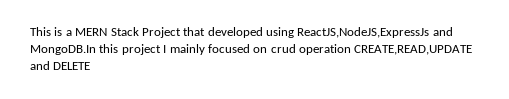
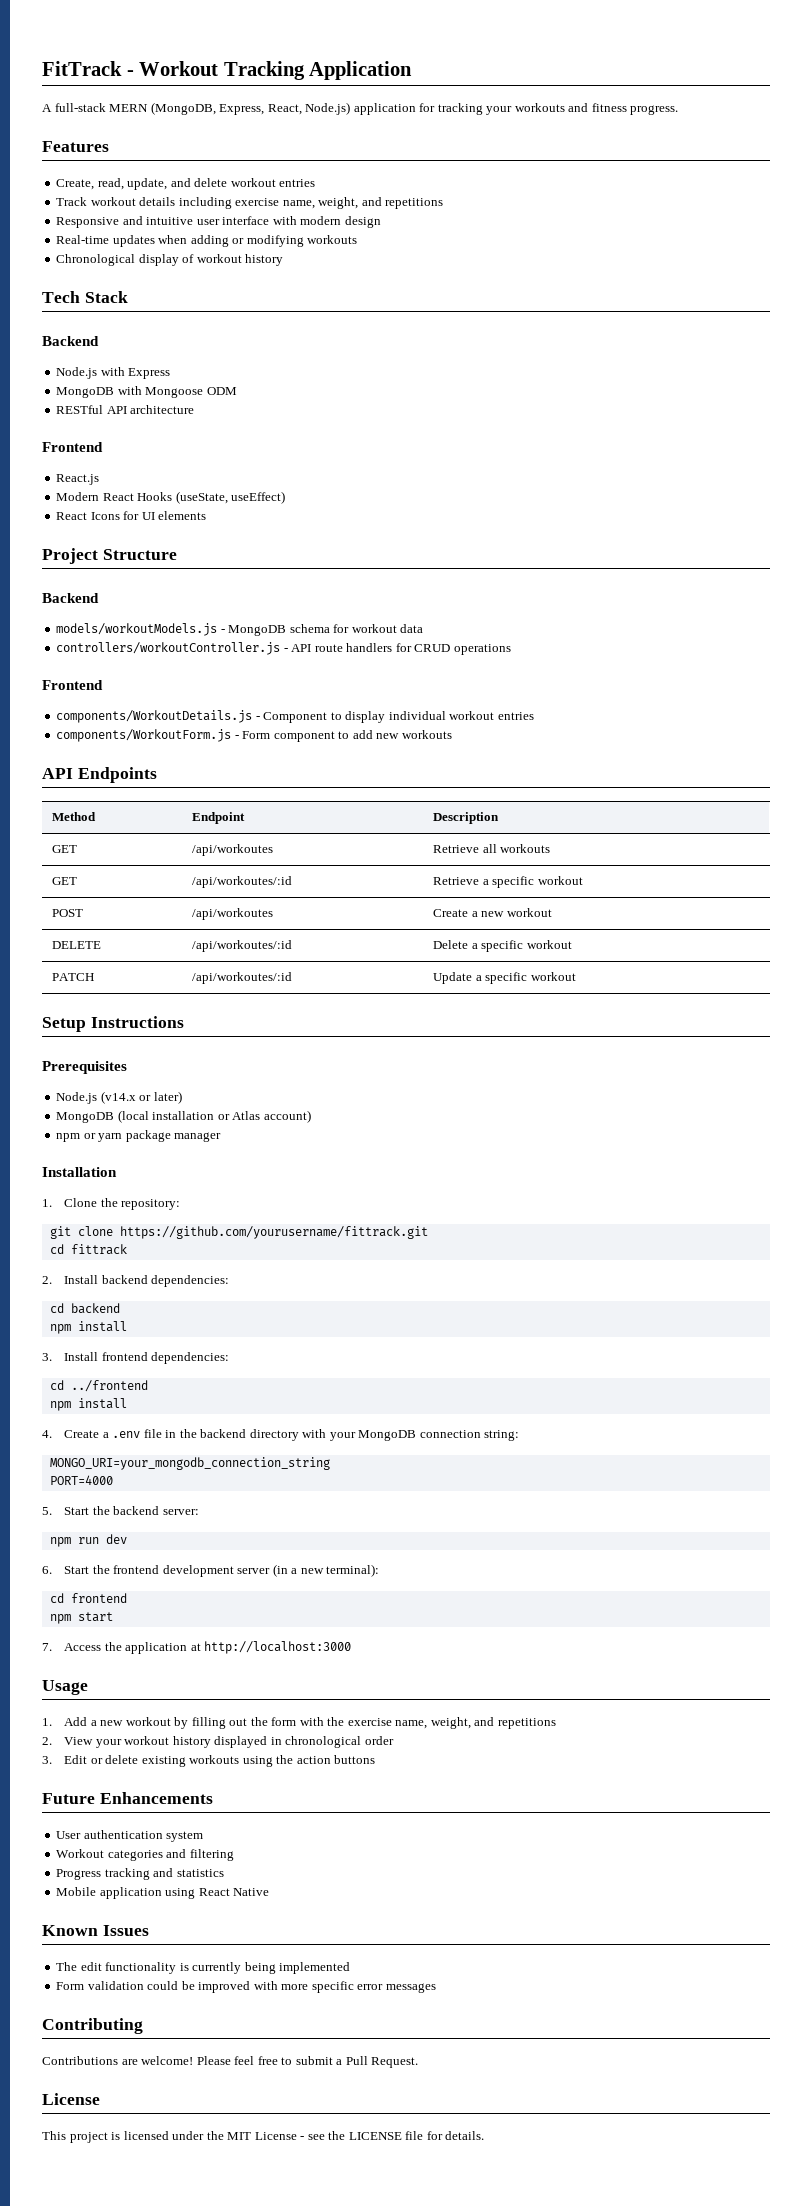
[30,27,453,38] [30,44,473,55] [30,61,91,70] This is a MERN Stack Project that developed using ReactJS,NodeJS,ExpressJs and MongoDB.In this project I mainly focused on crud operation CREATE,READ,UPDATE and DELETE -> [42,61,413,80] [42,102,679,115] [42,141,109,152] [56,178,316,190] [56,197,444,209] [56,216,381,228] [56,235,358,247] [56,254,284,266] [42,291,128,303] [42,336,99,346] [56,367,171,379] [56,386,237,398] [56,405,195,414] [42,442,103,452] [56,474,100,485] [56,491,286,504] [56,511,207,520] [42,548,177,564] [42,593,99,603] [56,623,424,636] [56,642,511,655] [42,680,103,690] [56,710,534,723] [56,729,452,742] [42,767,157,783] [52,812,97,821] [192,812,246,824] [433,812,500,824] [52,845,78,853] [192,844,274,856] [433,844,551,853] [52,877,78,885] [192,876,293,888] [433,876,583,888] [52,909,84,917] [192,908,274,920] [433,908,552,917] [52,941,102,949] [192,940,293,952] [433,940,572,952] [52,973,95,981] [192,972,293,984] [433,972,576,984] [42,1016,184,1032] [42,1061,127,1074] [56,1091,182,1104] [56,1110,311,1123] [56,1130,222,1142] [42,1167,117,1177] [42,1198,181,1210] [49,1226,428,1239] [49,1244,127,1255] [42,1275,230,1287] [49,1303,120,1314] [49,1321,127,1334] [42,1352,230,1364] [49,1380,148,1392] [49,1398,127,1411] [42,1429,520,1441] [49,1457,330,1470] [49,1475,113,1485] [42,1506,199,1515] [49,1534,127,1547] [42,1564,380,1577] [49,1593,127,1603] [49,1612,113,1624] [42,1641,352,1654] [42,1680,88,1695] [42,1717,556,1729] [42,1736,394,1748] [42,1755,376,1767] [42,1792,213,1804] [56,1830,204,1842] [56,1849,234,1861] [56,1868,224,1880] [56,1887,270,1899] [42,1925,149,1936] [56,1962,351,1974] [56,1981,436,1993] [42,2018,143,2034] [42,2056,419,2068] [42,2093,100,2105] [42,2131,485,2143] FitTrack - Workout Tracking Application // A full-stack MERN (MongoDB, Express, React, Node.js) application for tracking your workouts and fitness progress. // Features // Create, read, update, and delete workout entries // Track workout details including exercise name, weight, and repetitions // Responsive and intuitive user interface with modern design // Real-time updates when adding or modifying workouts // Chronological display of workout history // Tech Stack // Backend // Node.js with Express // MongoDB with Mongoose ODM // RESTful API architecture // Frontend // React.js // Modern React Hooks (useState, useEffect) // React Icons for UI elements // Project Structure // Backend // models/workoutModels.js - MongoDB schema for workout data // controllers/workoutController.js - API route handlers for CRUD operations // Frontend // components/WorkoutDetails.js - Component to display individual workout entries // components/WorkoutForm.js - Form component to add new workouts // API Endpoints // Method | Endpoint | Description // GET | /api/workoutes | Retrieve all workouts // GET | /api/workoutes/:id | Retrieve a specific workout // POST | /api/workoutes | Create a new workout // DELETE | /api/workoutes/:id | Delete a specific workout // PATCH | /api/workoutes/:id | Update a specific workout // Setup Instructions // Prerequisites // Node.js (v14.x or later) // MongoDB (local installation or Atlas account) // npm or yarn package manager // Installation // 1. Clone the repository: // git clone https://github.com/yourusername/fittrack.git // cd fittrack // 2. Install backend dependencies: // cd backend // npm install // 3. Install frontend dependencies: // cd ../frontend // npm install // 4. Create a .env file in the backend directory with your MongoDB connection string: // MONGO_URI=your_mongodb_connection_string // PORT=4000 // 5. Start the backend server: // npm run dev // 6. Start the frontend development server (in a new terminal): // cd frontend // npm start // 7. Access the application at http://localhost:3000 // Usage // 1. Add a new workout by filling out the form with the exercise name, weight, and repetitions // 2. View your workout history displayed in chronological order // 3. Edit or delete existing workouts using the action buttons // Future Enhancements // User authentication system // Workout categories and filtering // Progress tracking and statistics // Mobile application using React Native // Known Issues // The edit functionality is currently being implemented // Form validation could be improved with more specific error messages // Contributing // Contributions are welcome! Please feel free to submit a Pull Request. // License // This project is licensed under the MIT License - see the LICENSE file for details.

